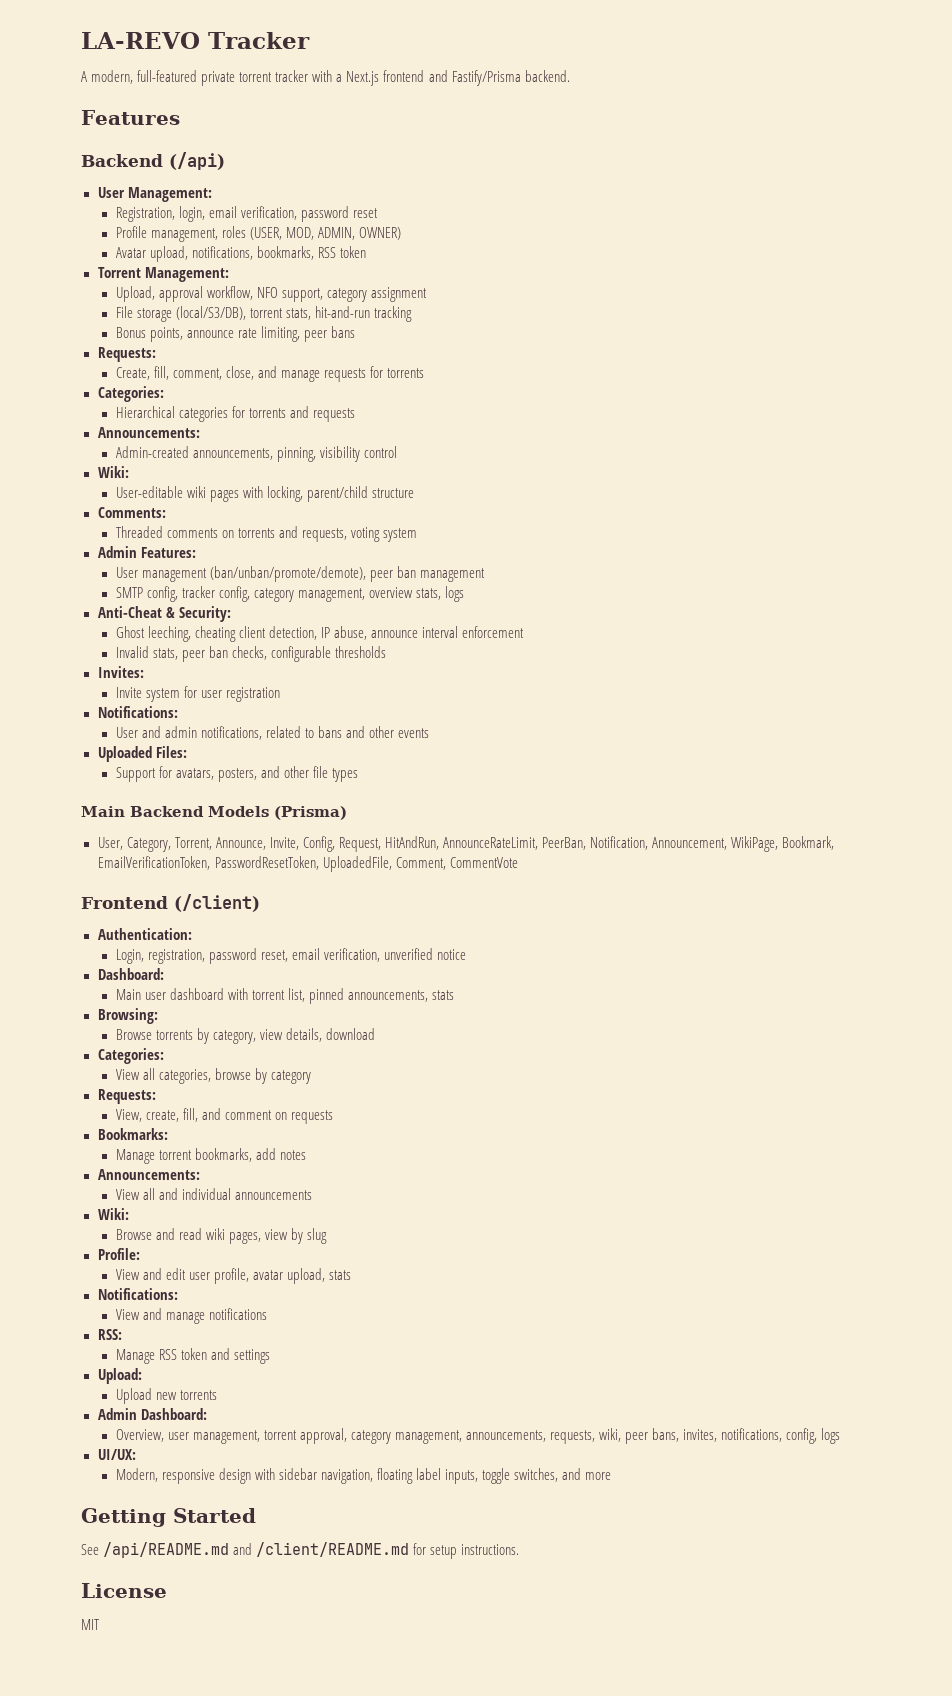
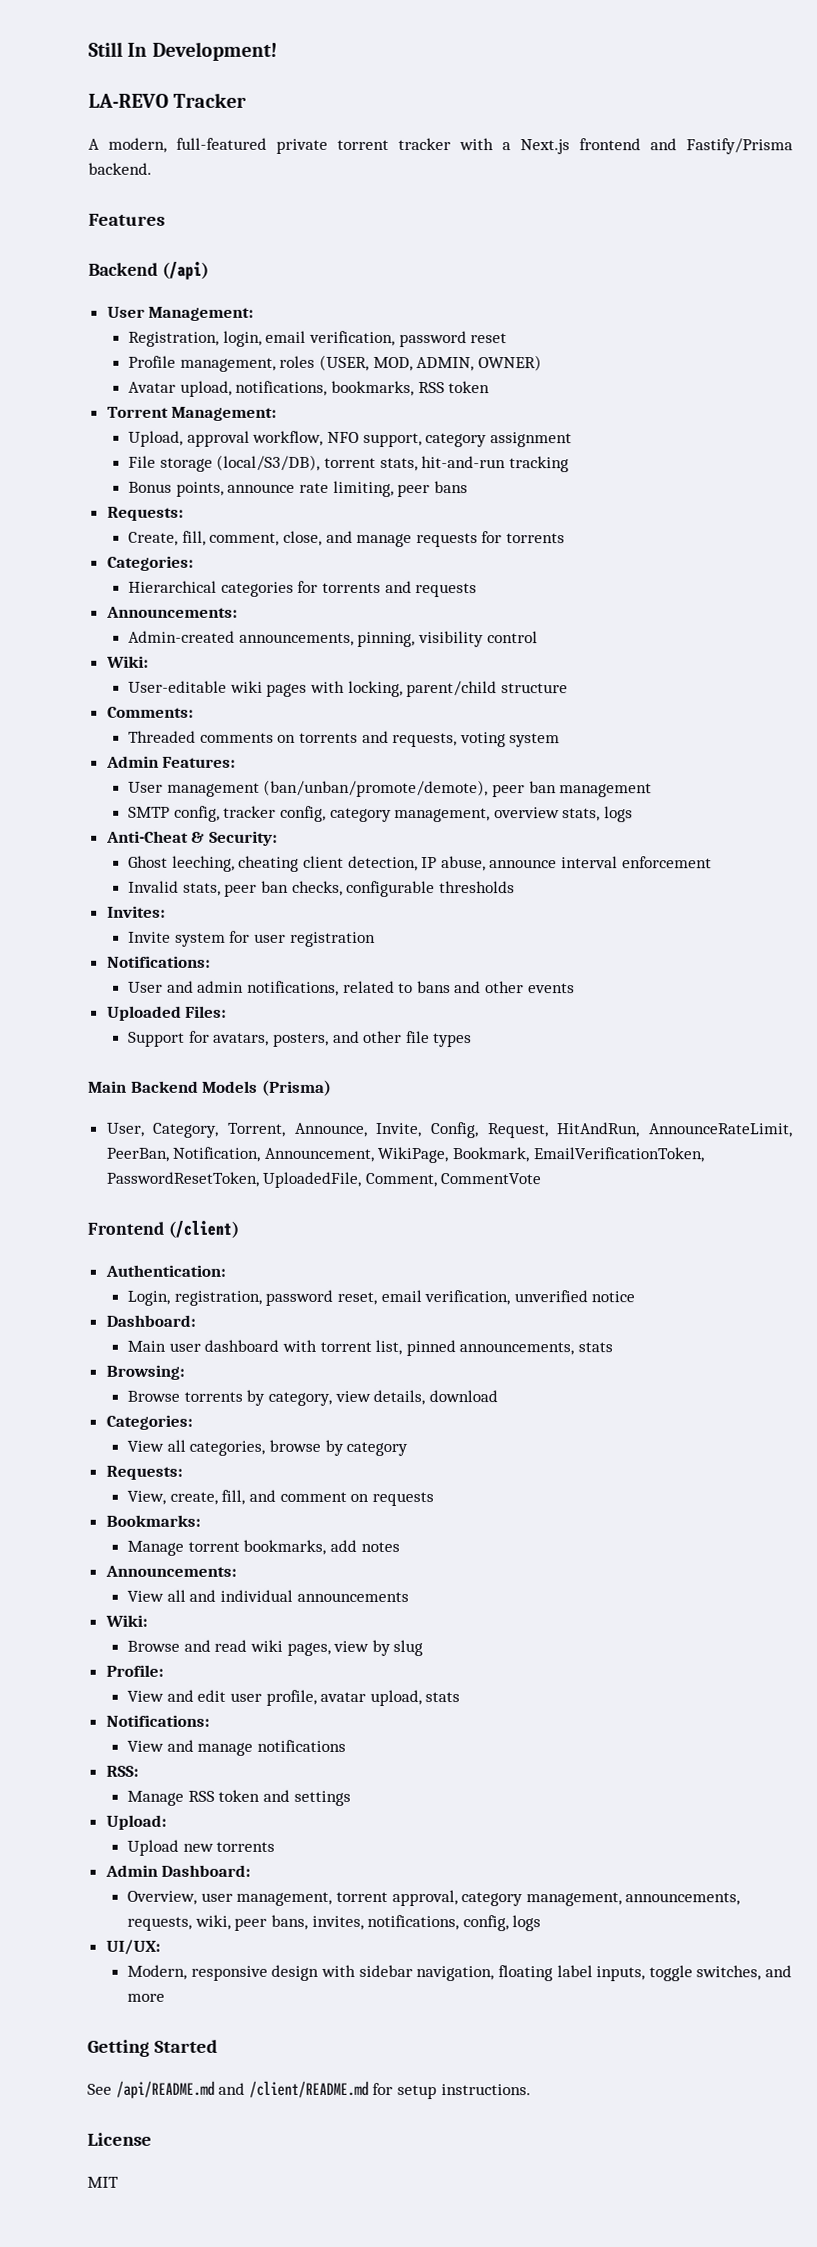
(81, 40) none -> [88,41,278,61] Still In Development! //

